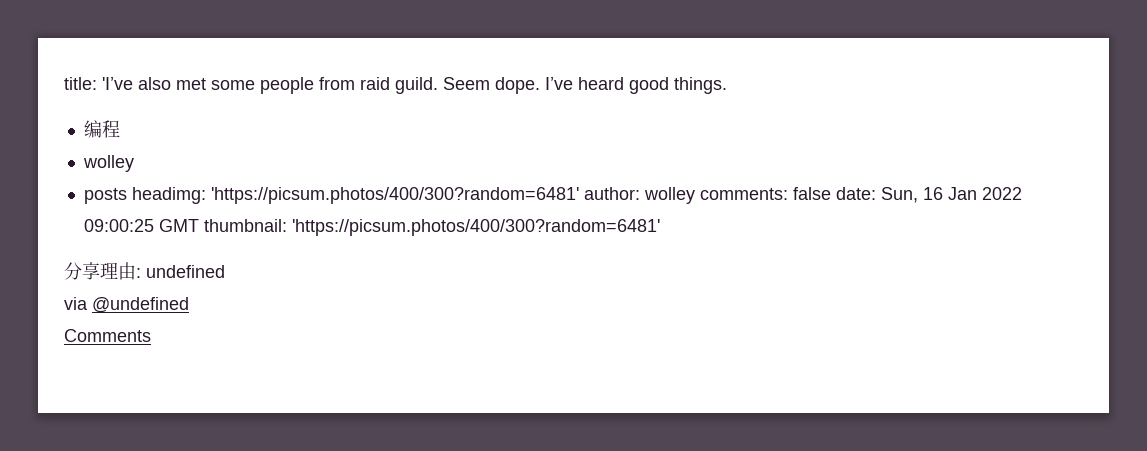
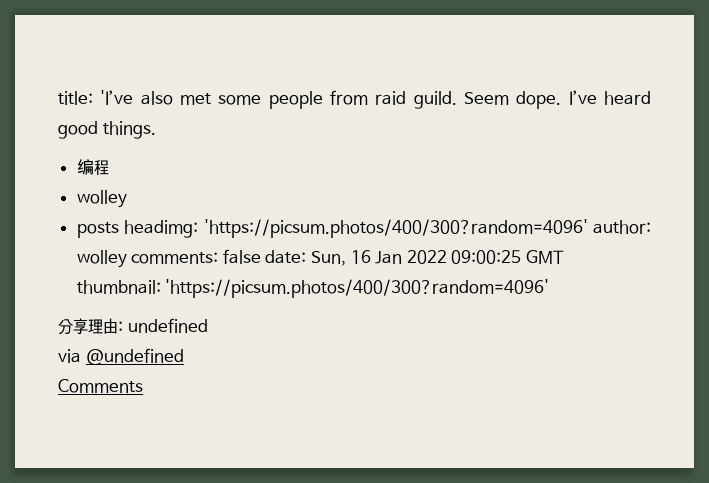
[210,187,579,204] 'https://picsum.photos/400/300?random=6481' -> [203,219,588,238] 'https://picsum.photos/400/300?random=4096'
[291,219,660,236] 'https://picsum.photos/400/300?random=6481' -> [165,279,550,298] 'https://picsum.photos/400/300?random=4096'

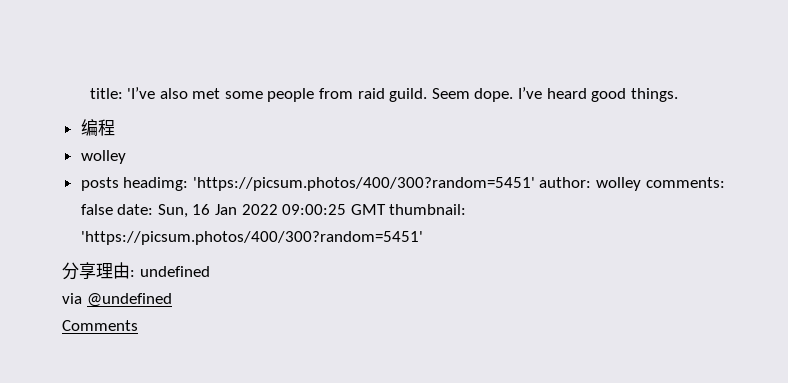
[203,219,588,238] 'https://picsum.photos/400/300?random=4096' -> [192,177,535,191] 'https://picsum.photos/400/300?random=5451'
[165,279,550,298] 'https://picsum.photos/400/300?random=4096' -> [80,231,423,245] 'https://picsum.photos/400/300?random=5451'

